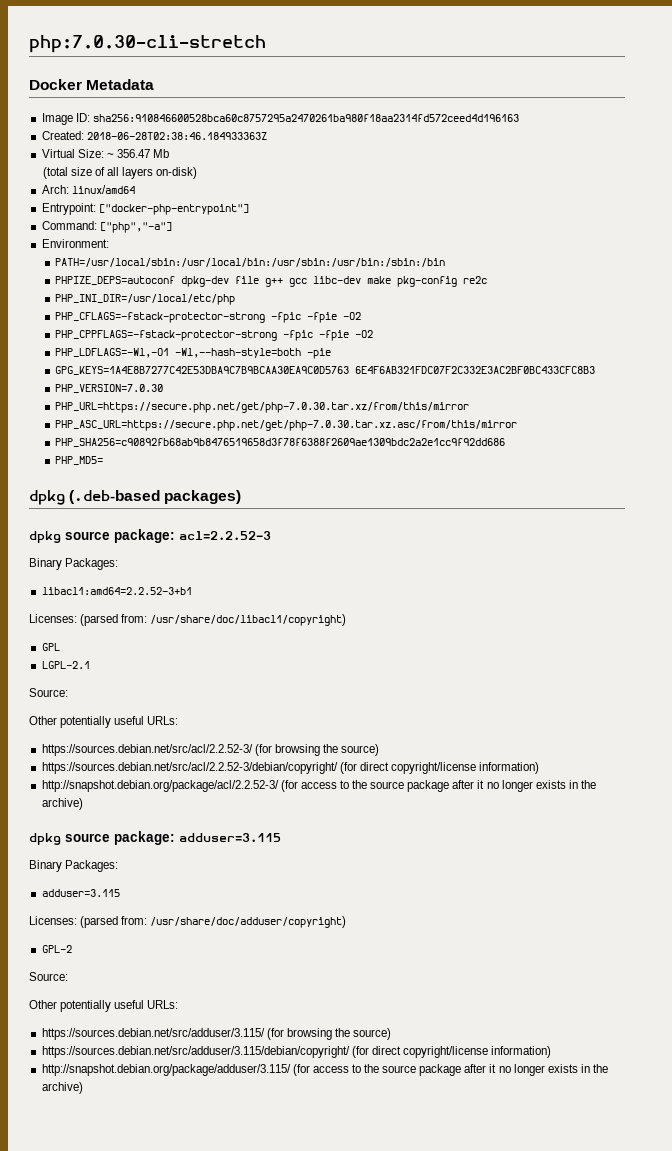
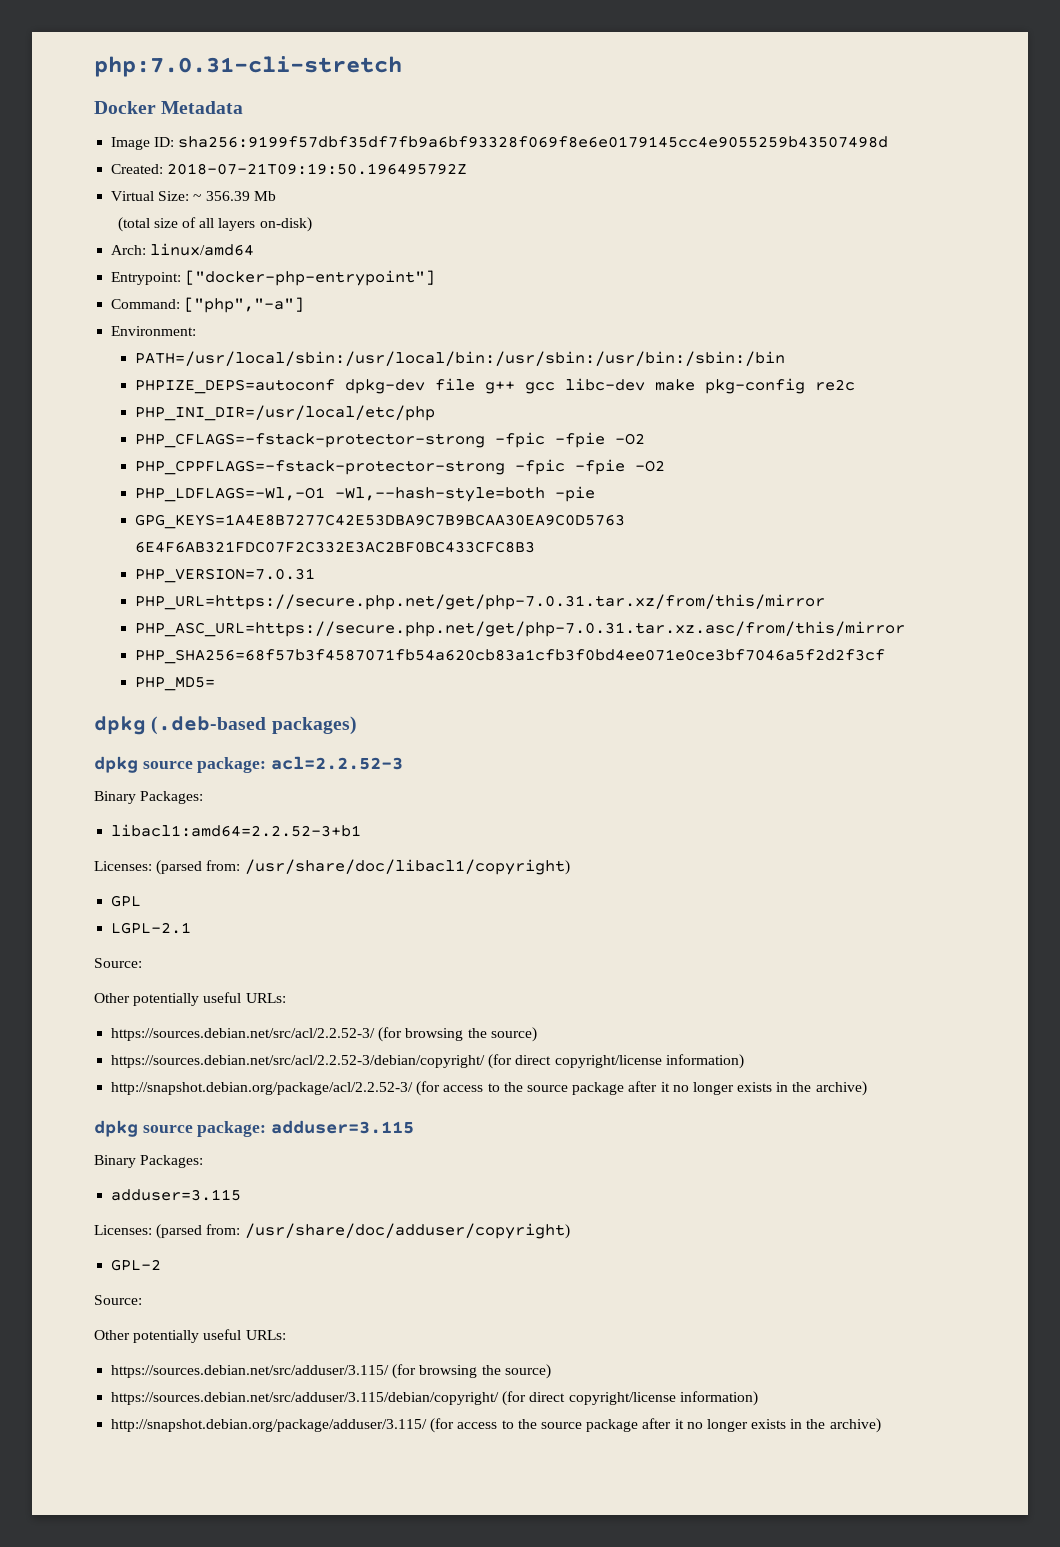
[29,35,266,53] php:7.0.30-cli-stretch -> [94,56,402,77] php:7.0.31-cli-stretch
[92,114,519,122] sha256:910846600528bca60c8757295a2470261ba980f18aa2314fd572ceed4d196163 -> [178,136,889,148] sha256:9199f57dbf35df7fb9a6bf93328f069f8e6e0179145cc4e9055259b43507498d
[86,132,267,140] 2018-06-28T02:38:46.184933363Z -> [167,163,468,175] 2018-07-21T09:19:50.196495792Z
[116,149,150,158] 356.47 -> [205,191,250,201] 356.39
[55,384,164,393] [55,402,470,413] [55,420,518,431] [55,438,506,447] PHP_VERSION=7.0.30 // PHP_URL=https://secure.php.net/get/php-7.0.30.tar.xz/from/this/mirror // PHP_ASC_URL=https://secure.php.net/get/php-7.0.30.tar.xz.asc/from/this/mirror // PHP_SHA256=c90892fb68ab9b8476519658d3f78f6388f2609ae1309bdc2a2e1cc9f92dd686 -> [134,568,315,583] [134,594,825,610] [134,621,905,637] [134,649,885,664] PHP_VERSION=7.0.31 // PHP_URL=https://secure.php.net/get/php-7.0.31.tar.xz/from/this/mirror // PHP_ASC_URL=https://secure.php.net/get/php-7.0.31.tar.xz.asc/from/this/mirror // PHP_SHA256=68f57b3f4587071fb54a620cb83a1cfb3f0bd4ee071e0ce3bf7046a5f2d2f3cf

